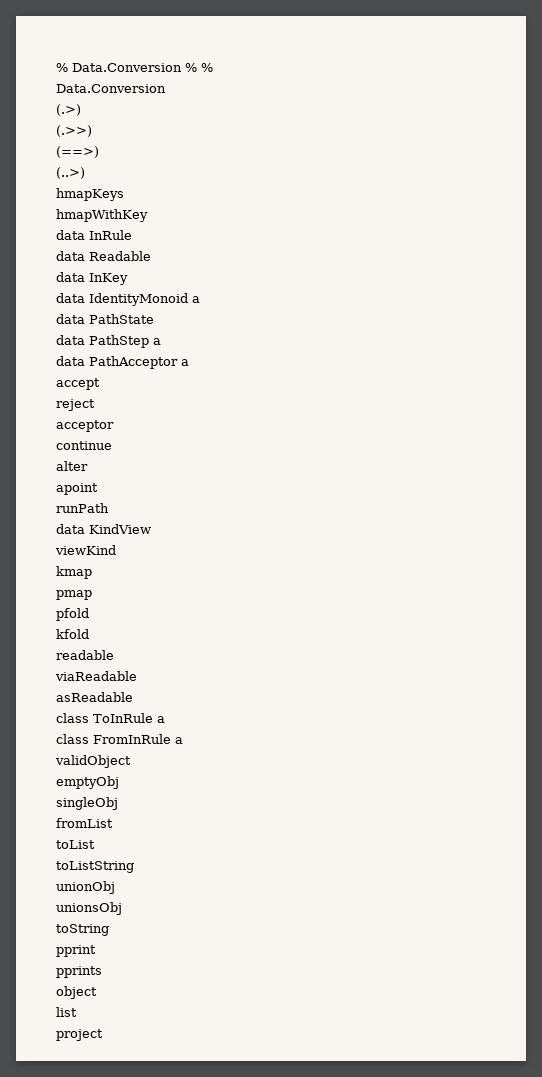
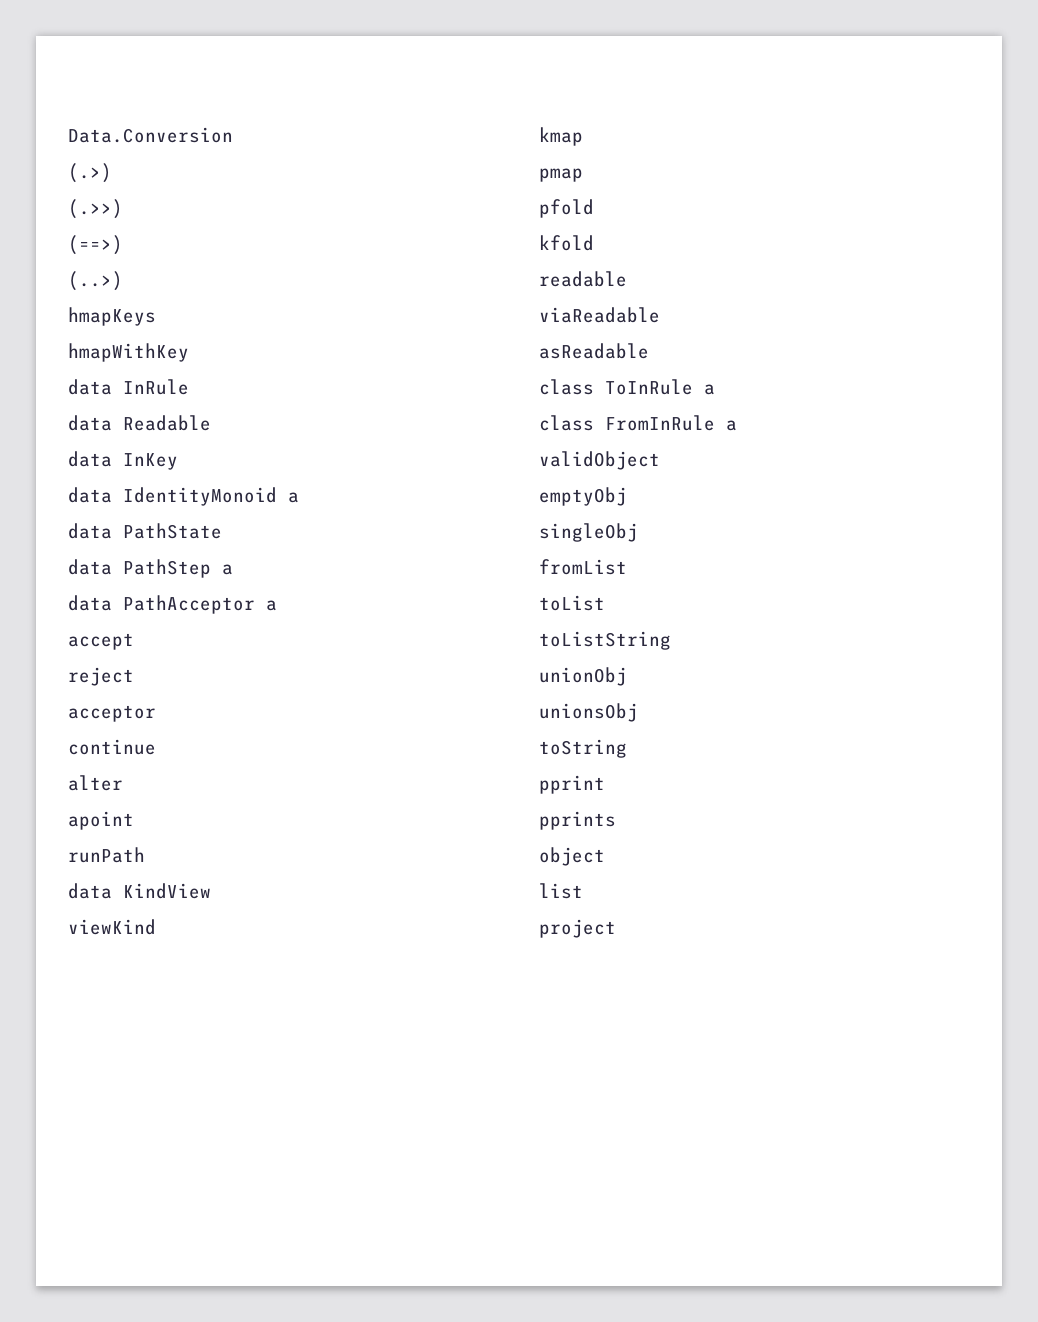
[56,63,213,72] % Data.Conversion % % // -> (68, 135) none

